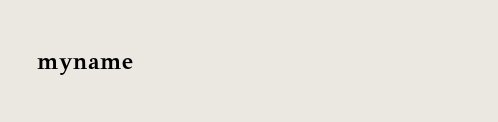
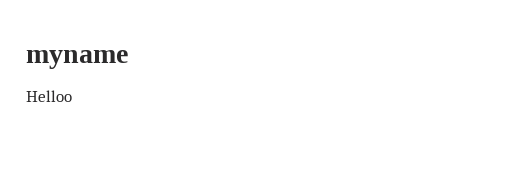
(133, 66) none -> [26,90,72,102] // Helloo

